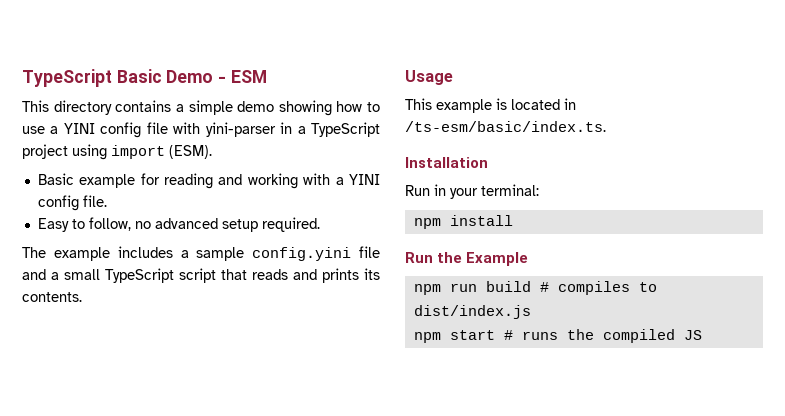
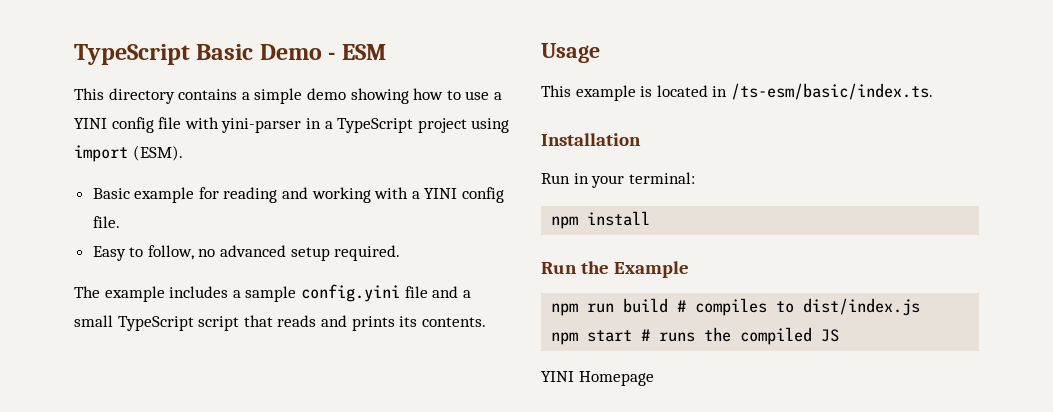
(702, 335) none -> [541,371,654,386] // YINI Homepage

